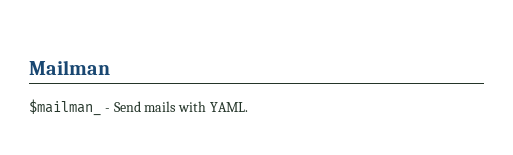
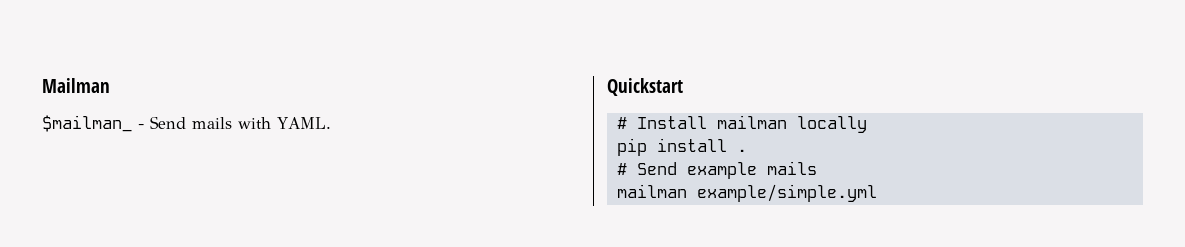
(248, 107) none -> [607,78,683,96] [616,115,867,133] [616,138,747,156] [616,161,817,179] [616,184,877,202] // Quickstart // # Install mailman locally // pip install . // # Send example mails // mailman example/simple.yml

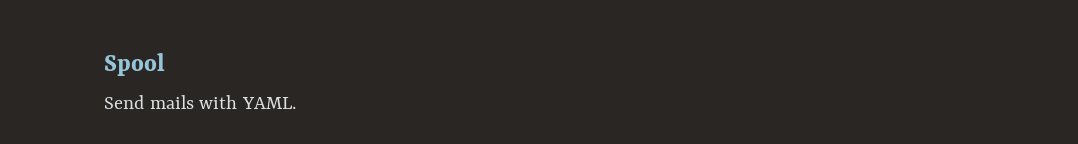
[42,78,110,93] [42,115,144,132] Mailman // $mailman_ - -> [104,53,165,76] Spool //
[607,78,683,96] [616,115,867,133] [616,138,747,156] [616,161,817,179] [616,184,877,202] // Quickstart // # Install mailman locally // pip install . // # Send example mails // mailman example/simple.yml -> (297, 103) none

